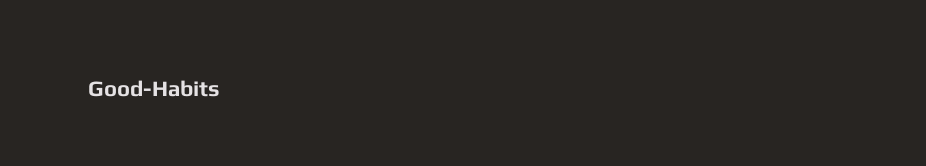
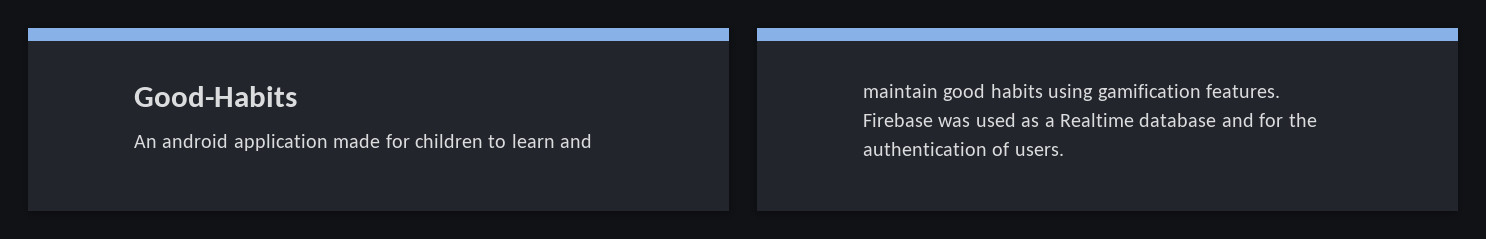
(220, 88) none -> [134,134,593,151] [863,84,1280,101] [863,113,1317,127] [863,142,1064,156] // An android application made for children to learn and maintain good habits using gamification features. Firebase was used as a Realtime database and for the authentication of users.

